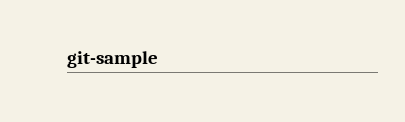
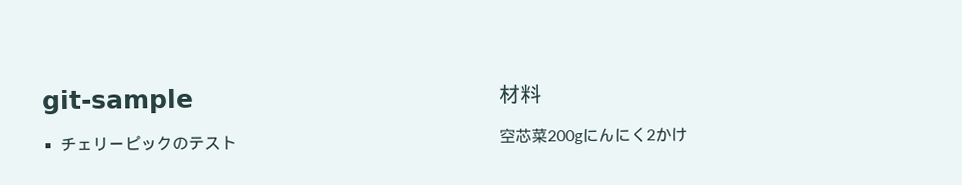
(158, 59) none -> [59,135,237,152] [498,84,542,104] [499,127,688,145] // チェリーピックのテスト // 材料 // 空芯菜200gにんにく2かけ

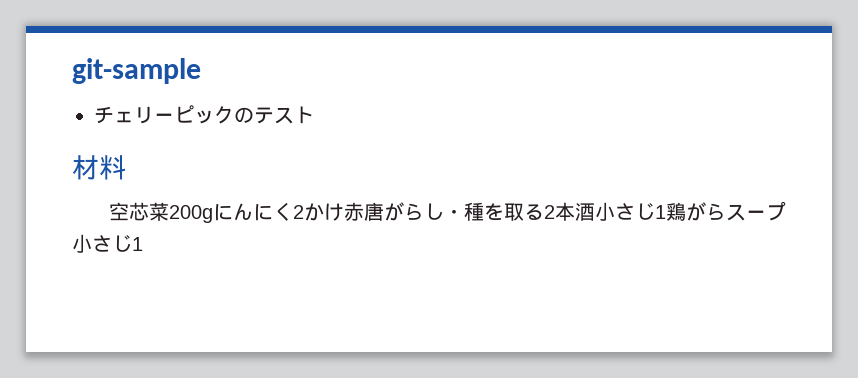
(688, 135) none -> [343,201,786,221] [72,234,143,253] 赤唐がらし・種を取る2本酒小さじ1鶏がらスープ小さじ1

